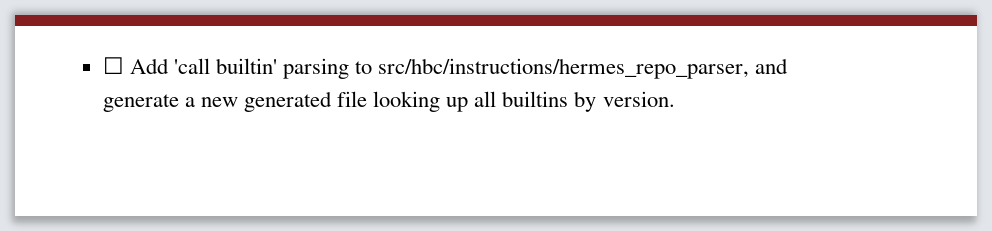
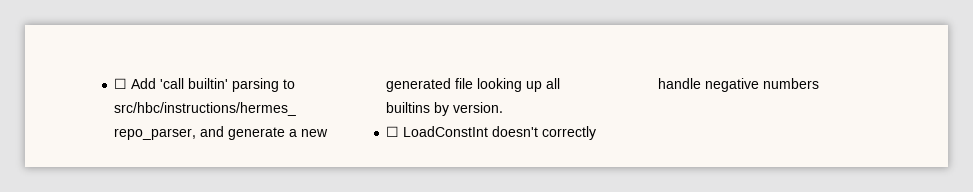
(675, 99) none -> [386,126,597,140] [658,78,820,92] // ☐ LoadConstInt doesn't correctly handle negative numbers

